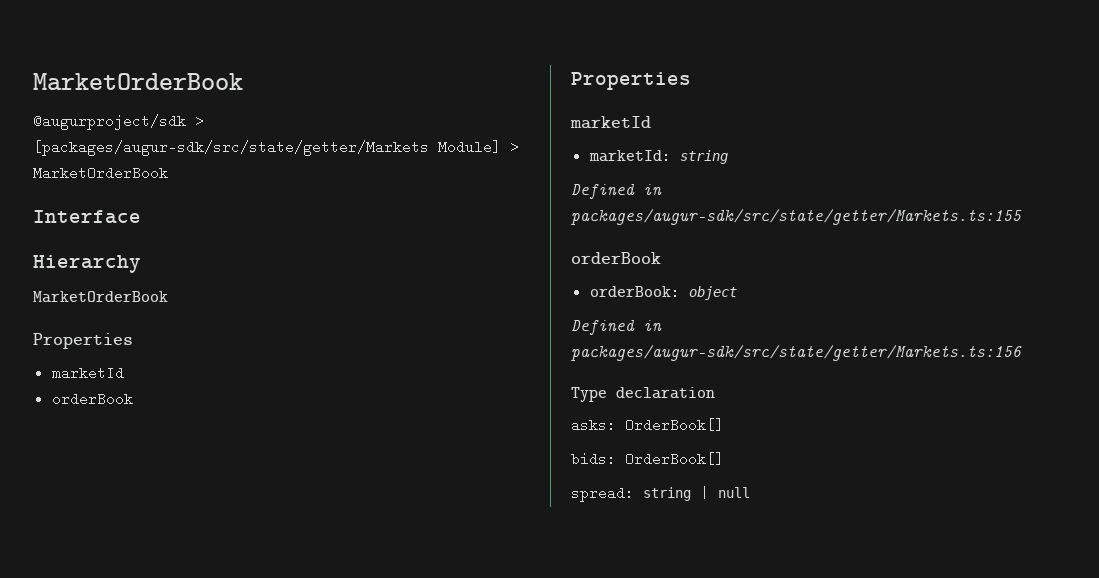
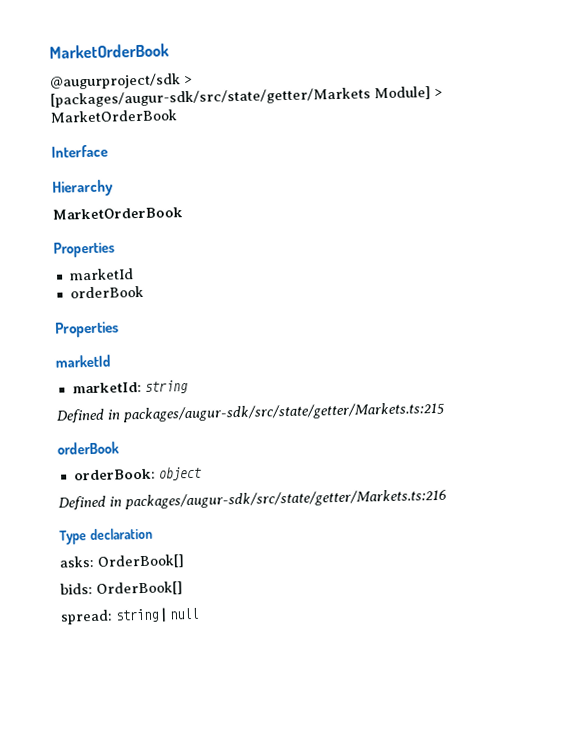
[571,209,1022,225] packages/augur-sdk/src/state/getter/Markets.ts:155 -> [122,401,445,423] packages/augur-sdk/src/state/getter/Markets.ts:215
[571,345,1022,361] packages/augur-sdk/src/state/getter/Markets.ts:156 -> [124,488,447,510] packages/augur-sdk/src/state/getter/Markets.ts:216

